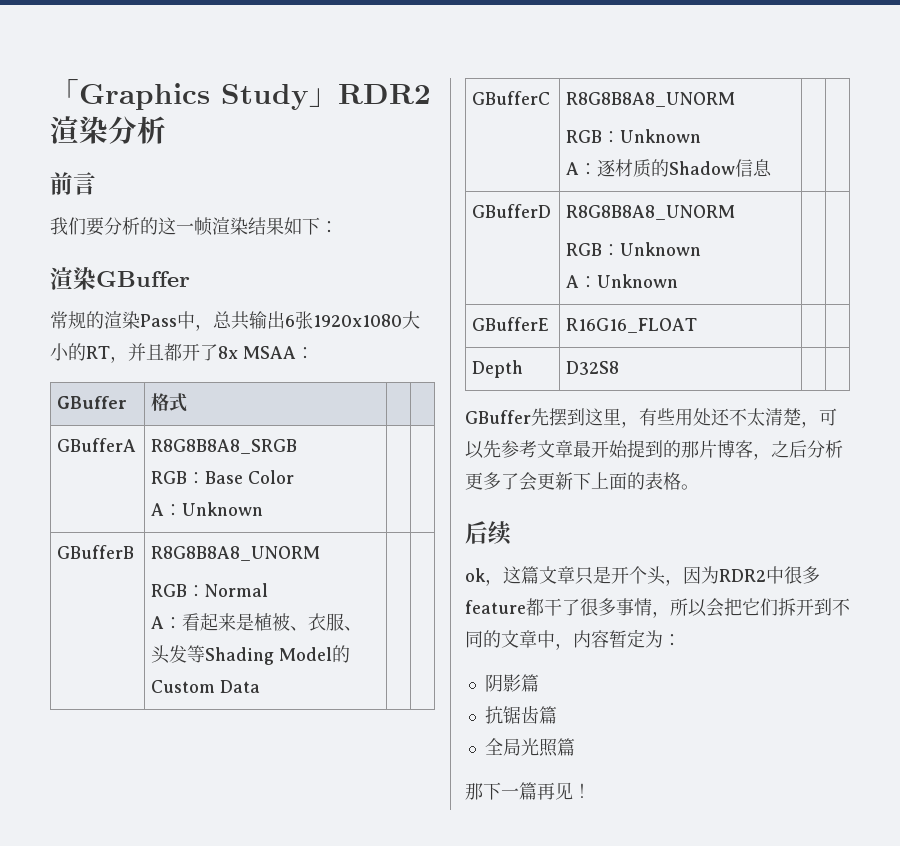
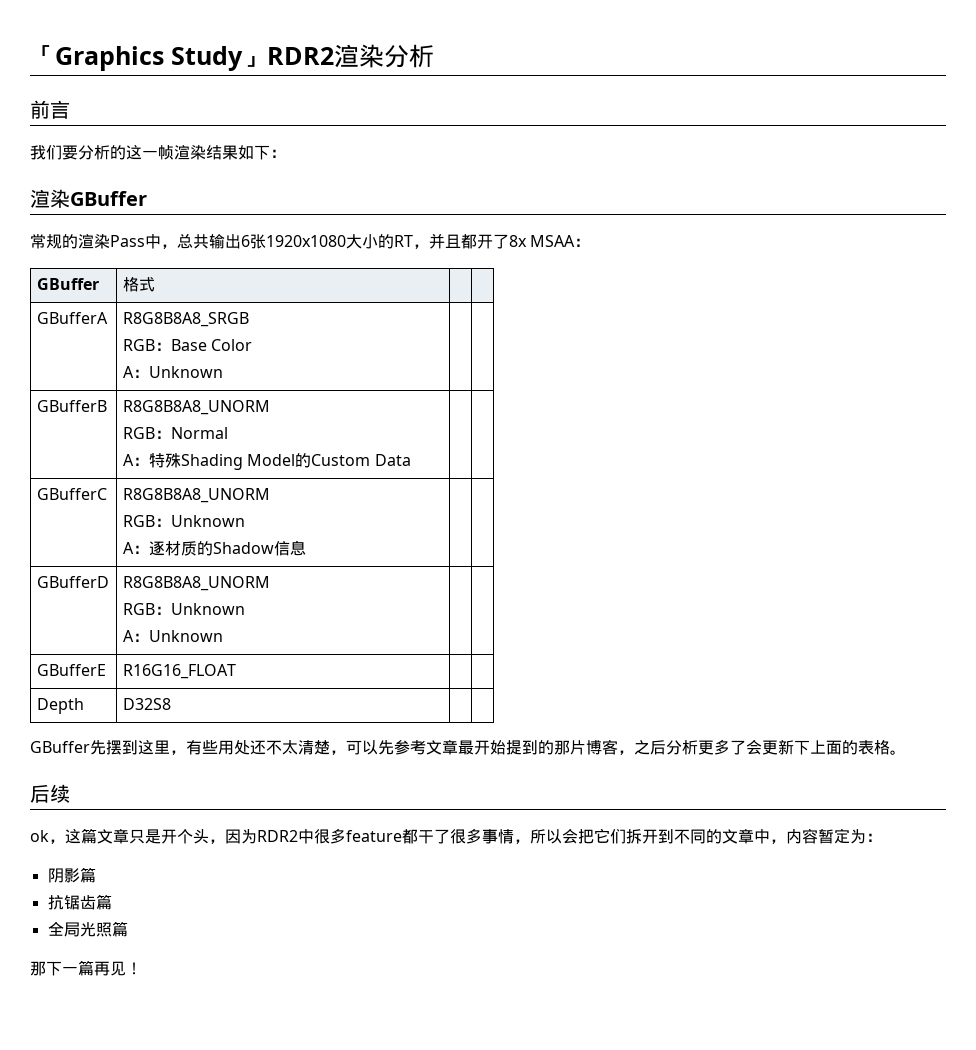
[182,613,363,631] [151,645,206,664] 看起来是植被、衣服、头发等 -> [148,453,181,468] 特殊

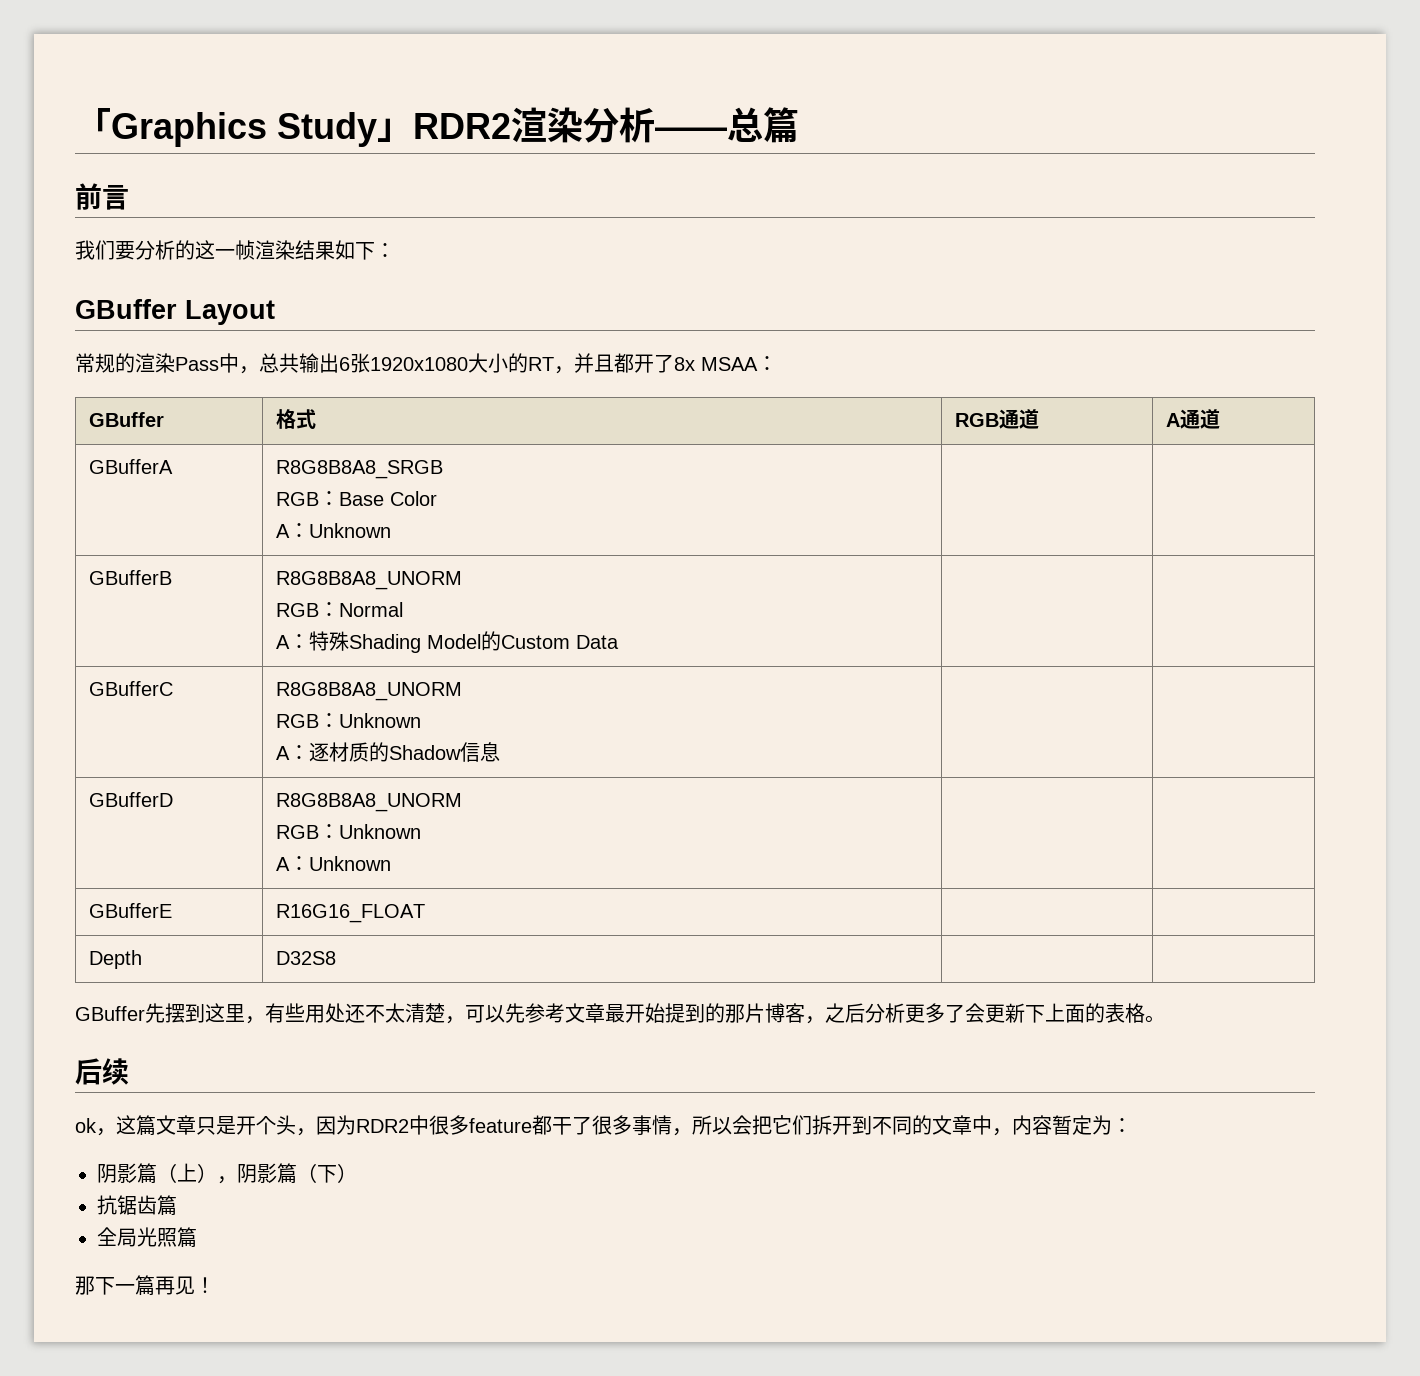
(434, 56) none -> [655,107,799,143] ——总篇
[30,189,147,208] 渲染GBuffer -> [75,299,275,325] GBuffer Layout
(155, 284) | -> [954,409,1039,429] [1165,409,1220,429] RGB通道 | A通道
(96, 875) none -> [157,1163,357,1184] （上），阴影篇（下）

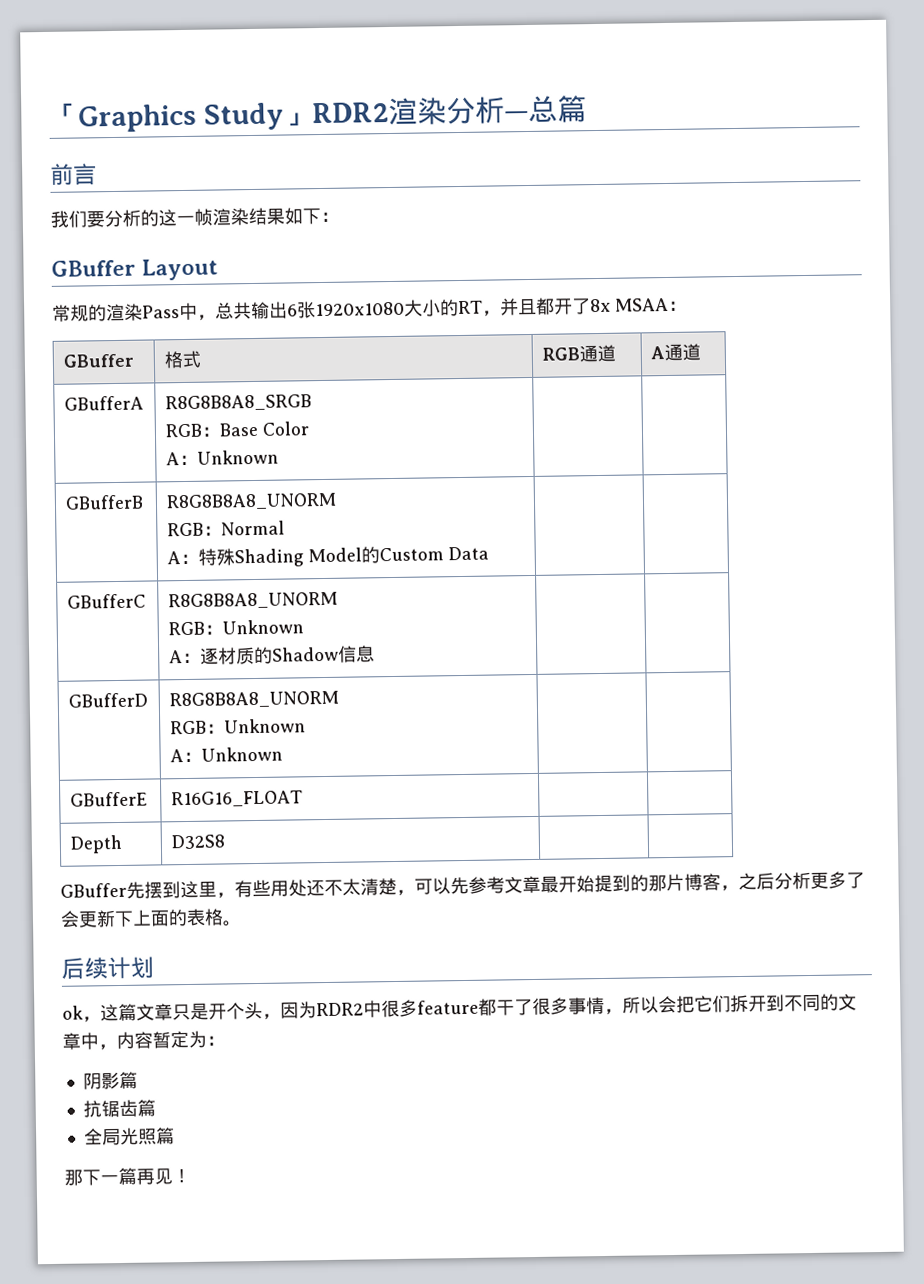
[655,127,727,139] —— -> [503,110,529,121] —
(129, 1071) none -> [107,956,154,980] 计划
[157,1163,357,1184] （上），阴影篇（下） -> (138, 1080) none

